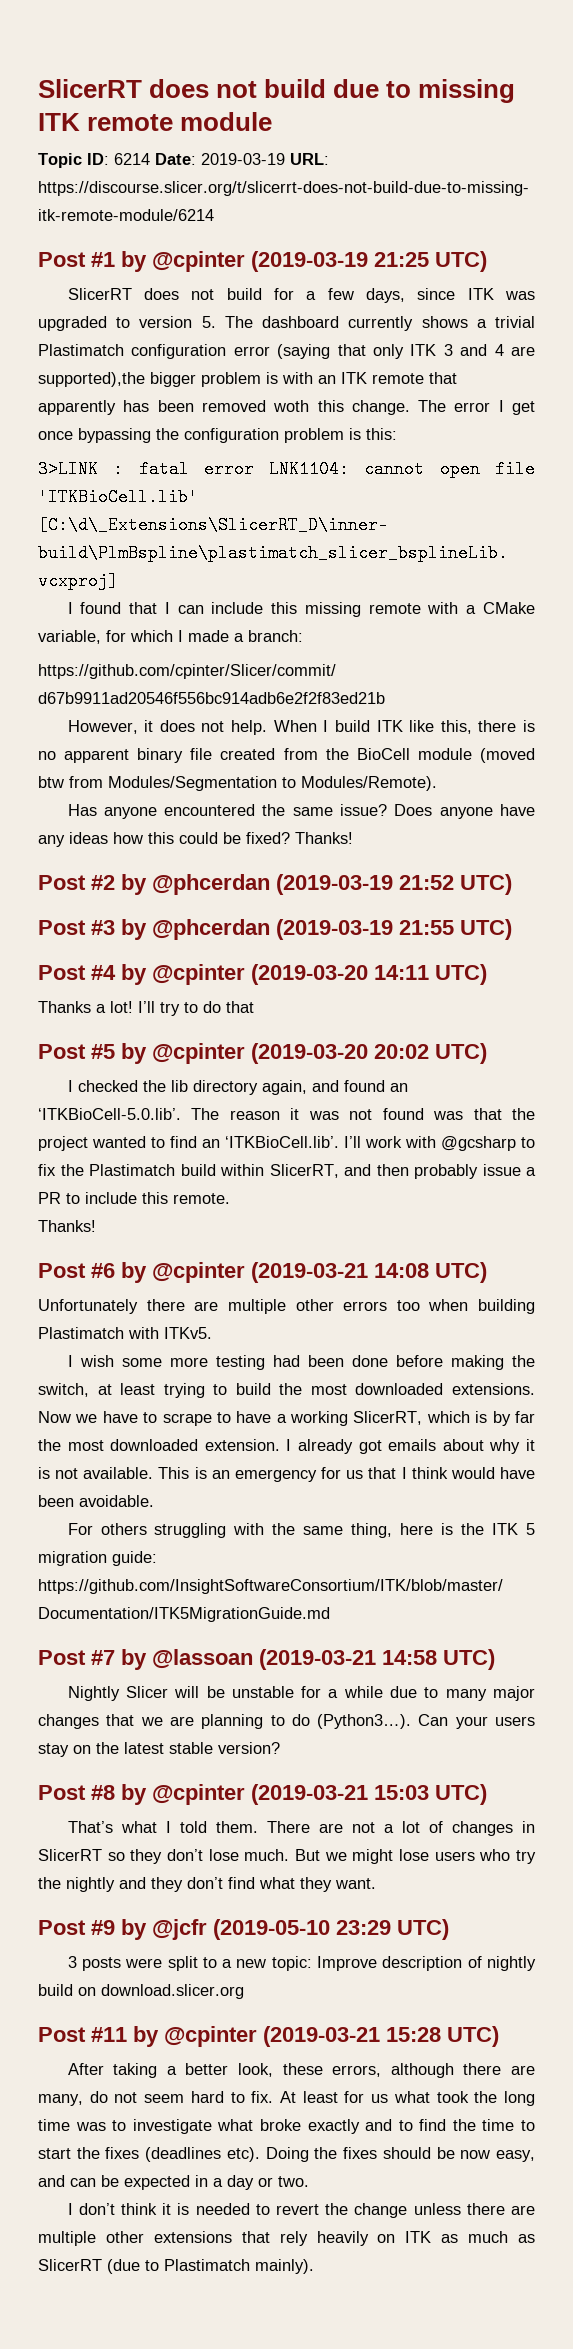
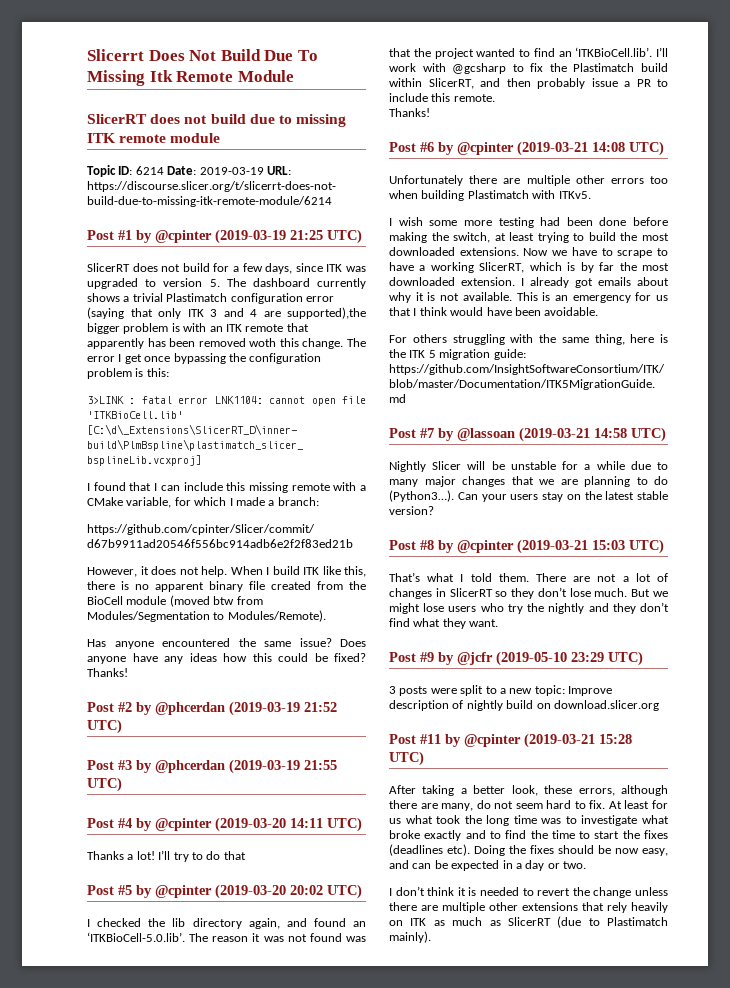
(38, 88) none -> [87,49,318,61] [87,70,294,86] Slicerrt Does Not Build Due To Missing Itk Remote Module //

